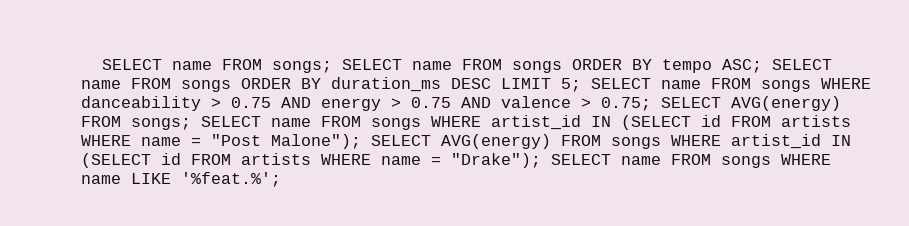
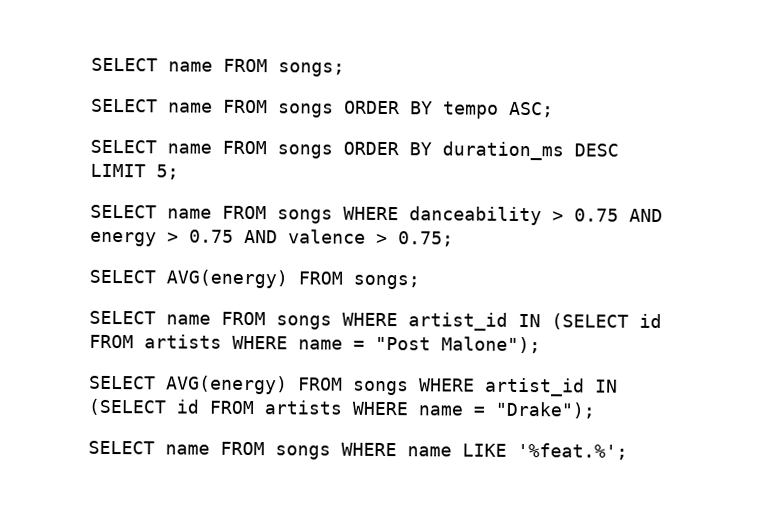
(333, 67) none -> (345, 69) //
(763, 66) none -> (554, 109) //
(581, 85) none -> (179, 172) //
(651, 104) none -> (454, 239) //
(191, 124) none -> (420, 282) //
(361, 141) none -> (541, 345) //
(541, 160) none -> (595, 410) //

